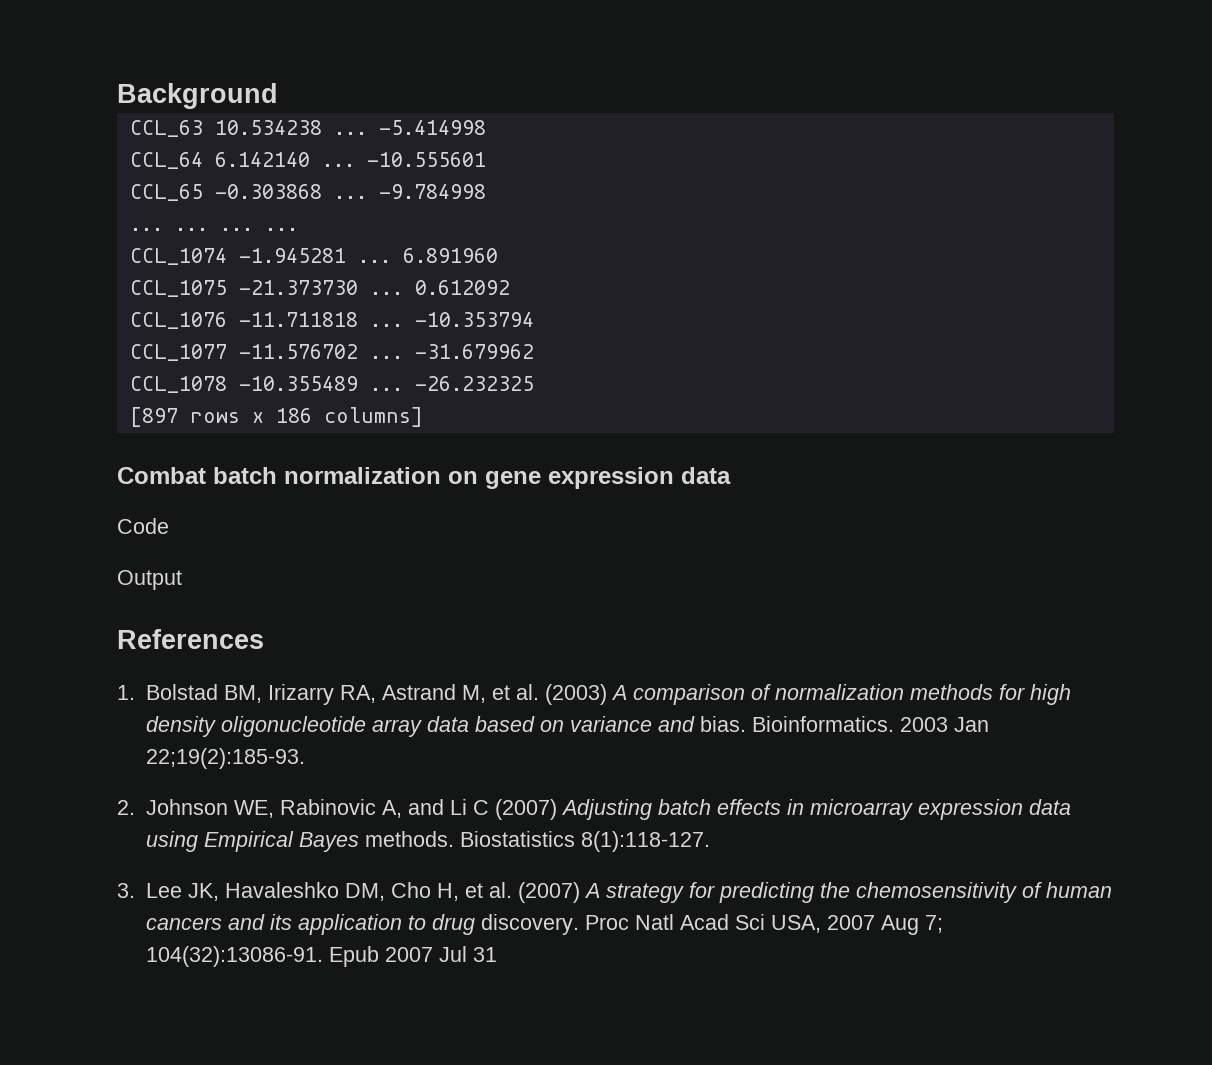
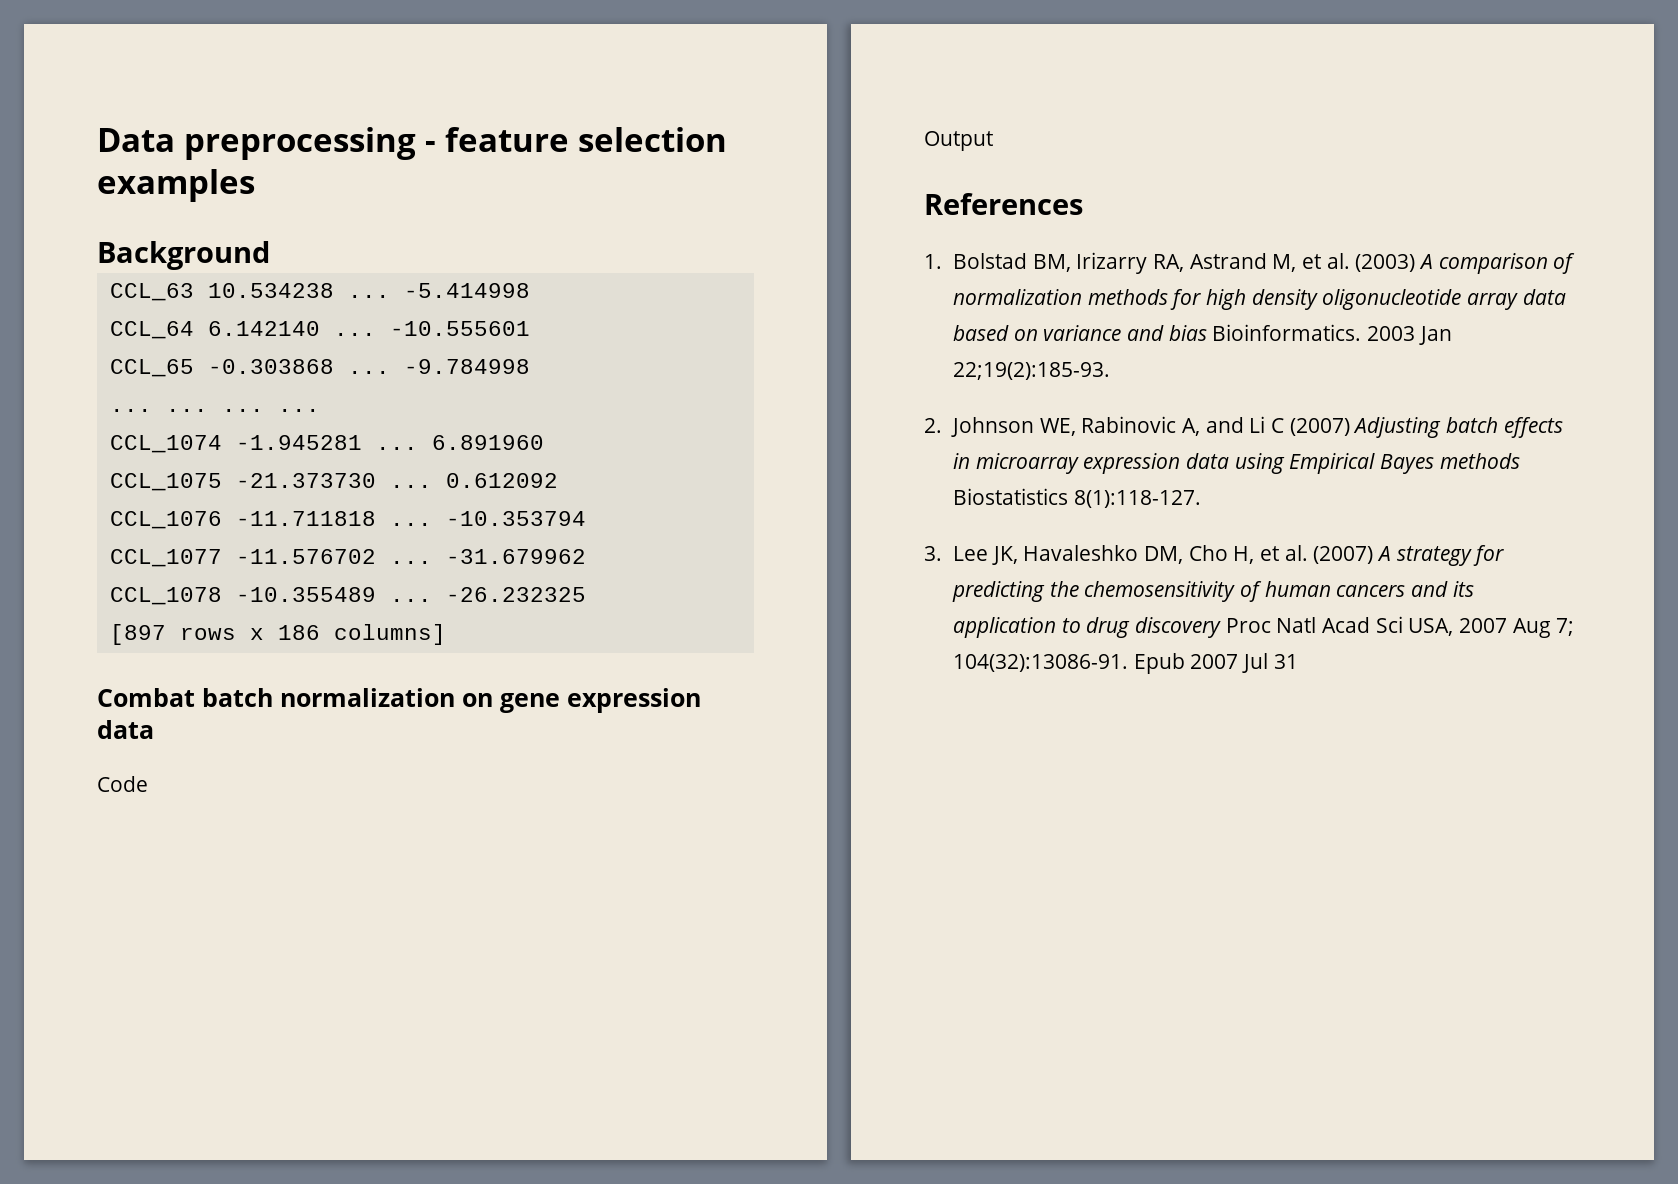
(117, 96) none -> [97,127,727,160] [97,169,255,202] Data preprocessing - feature selection examples //
[699,716,746,732] bias. -> [1168,325,1207,341] bias
[364,831,454,847] methods. -> [1439,453,1520,469] methods
[480,914,579,935] discovery. -> [1134,617,1221,638] discovery

